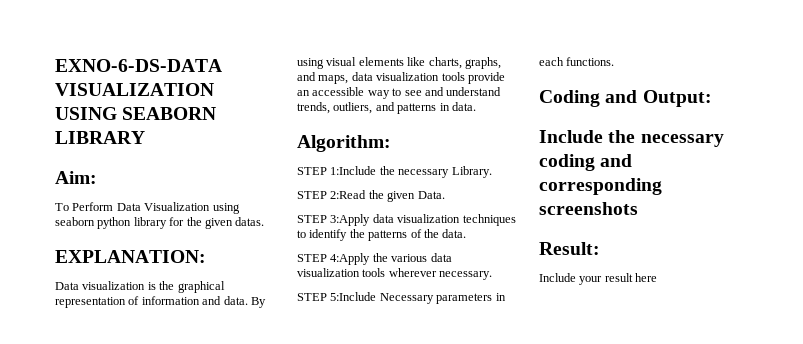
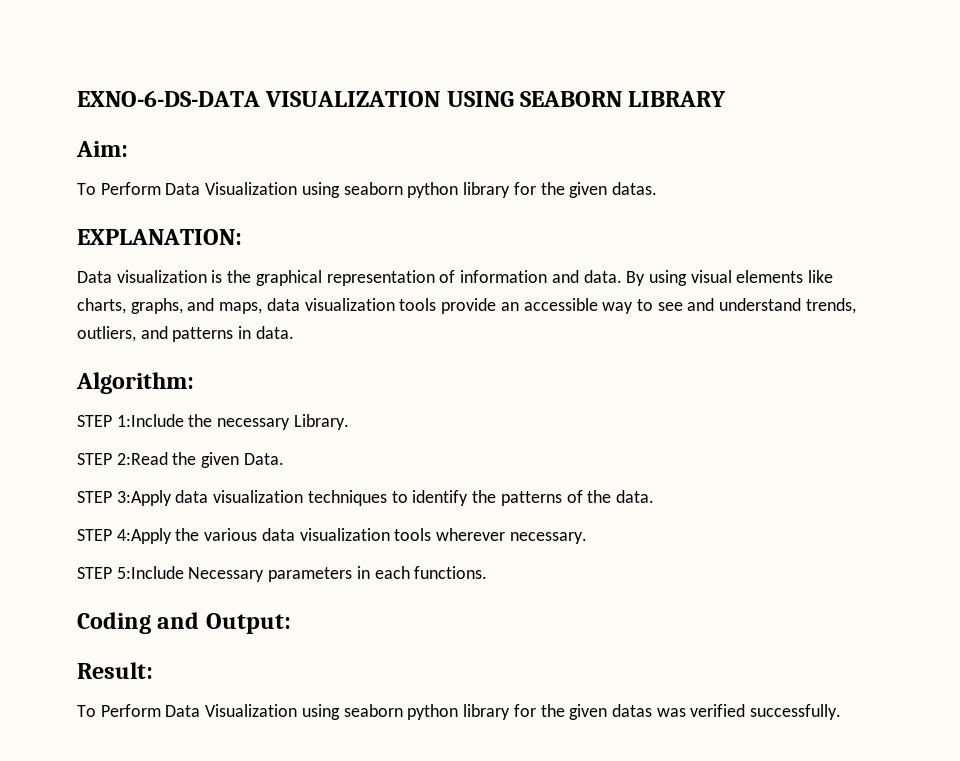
[539,130,724,147] [539,154,633,171] [539,178,662,195] [539,202,638,215] [539,242,600,255] [539,273,658,285] Include the necessary coding and corresponding screenshots // Result: // Include your result here -> [77,662,153,679] [77,704,842,720] Result: // To Perform Data Visualization using seaborn python library for the given datas was verified successfully.

